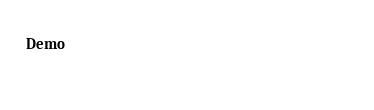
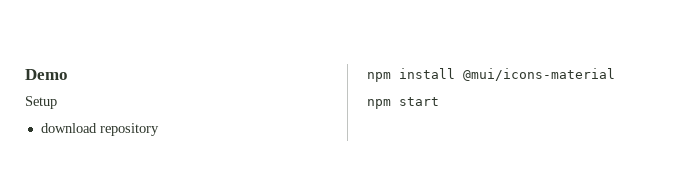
(65, 43) none -> [25,96,57,109] [40,123,159,136] [367,68,615,82] [367,97,439,109] // Setup // download repository // npm install @mui/icons-material // npm start

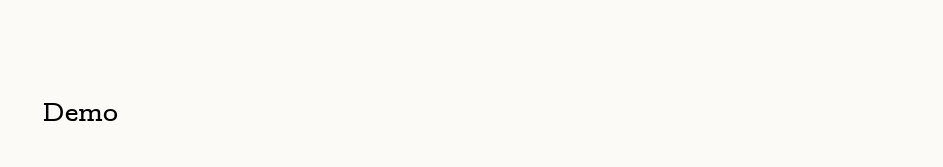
[25,96,57,109] [40,123,159,136] [367,68,615,82] [367,97,439,109] // Setup // download repository // npm install @mui/icons-material // npm start -> (118, 112) none

